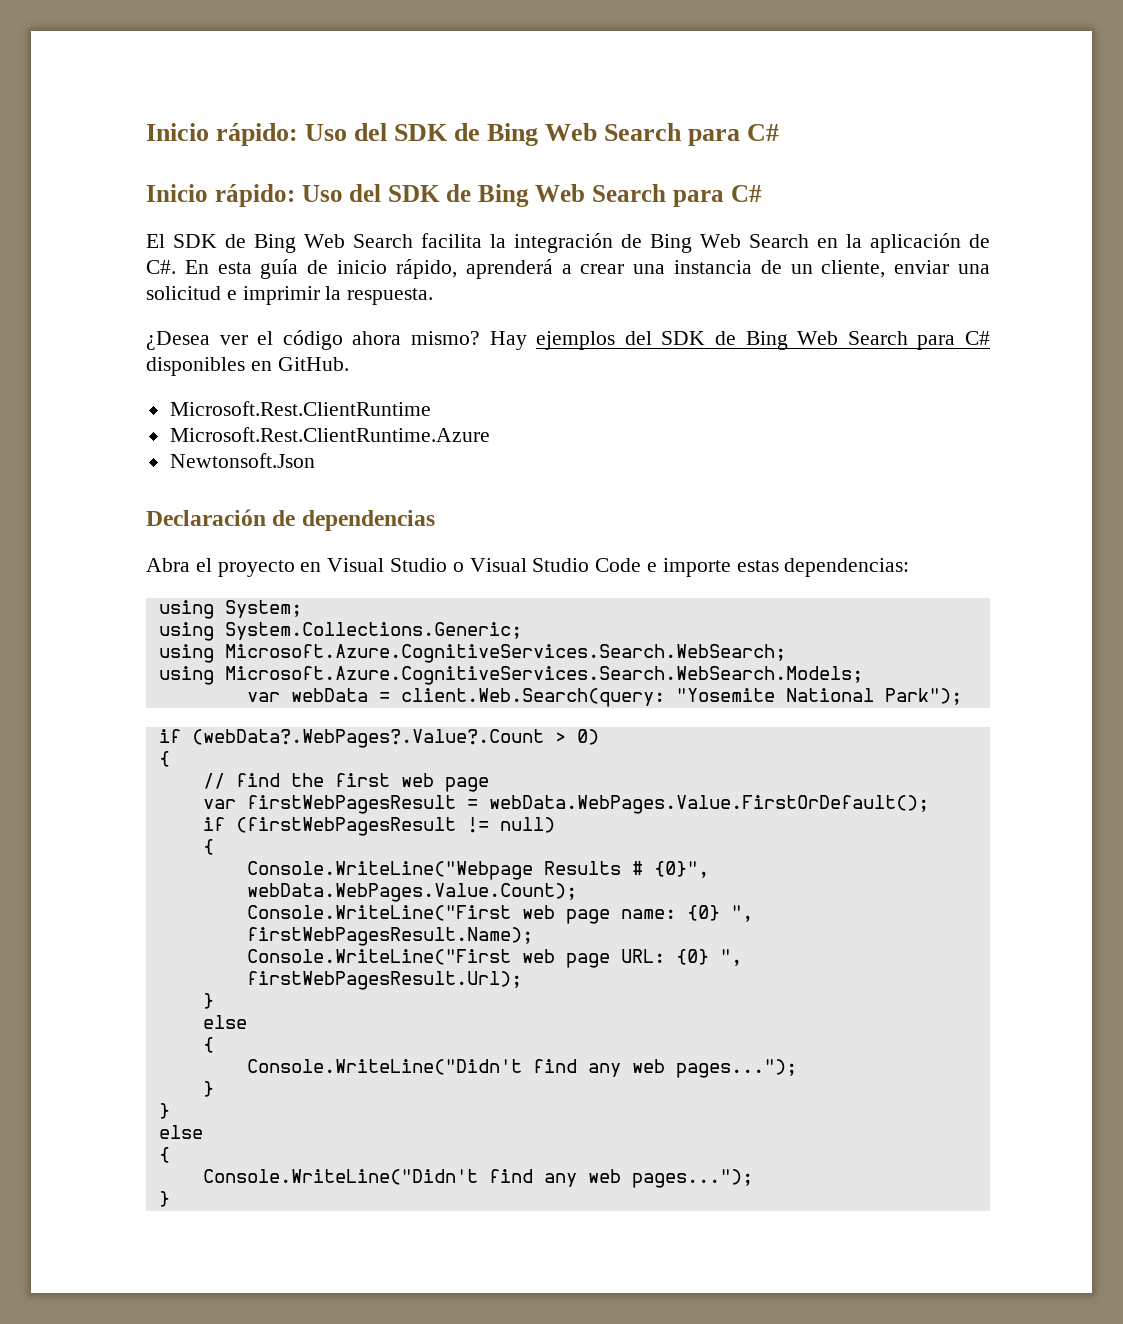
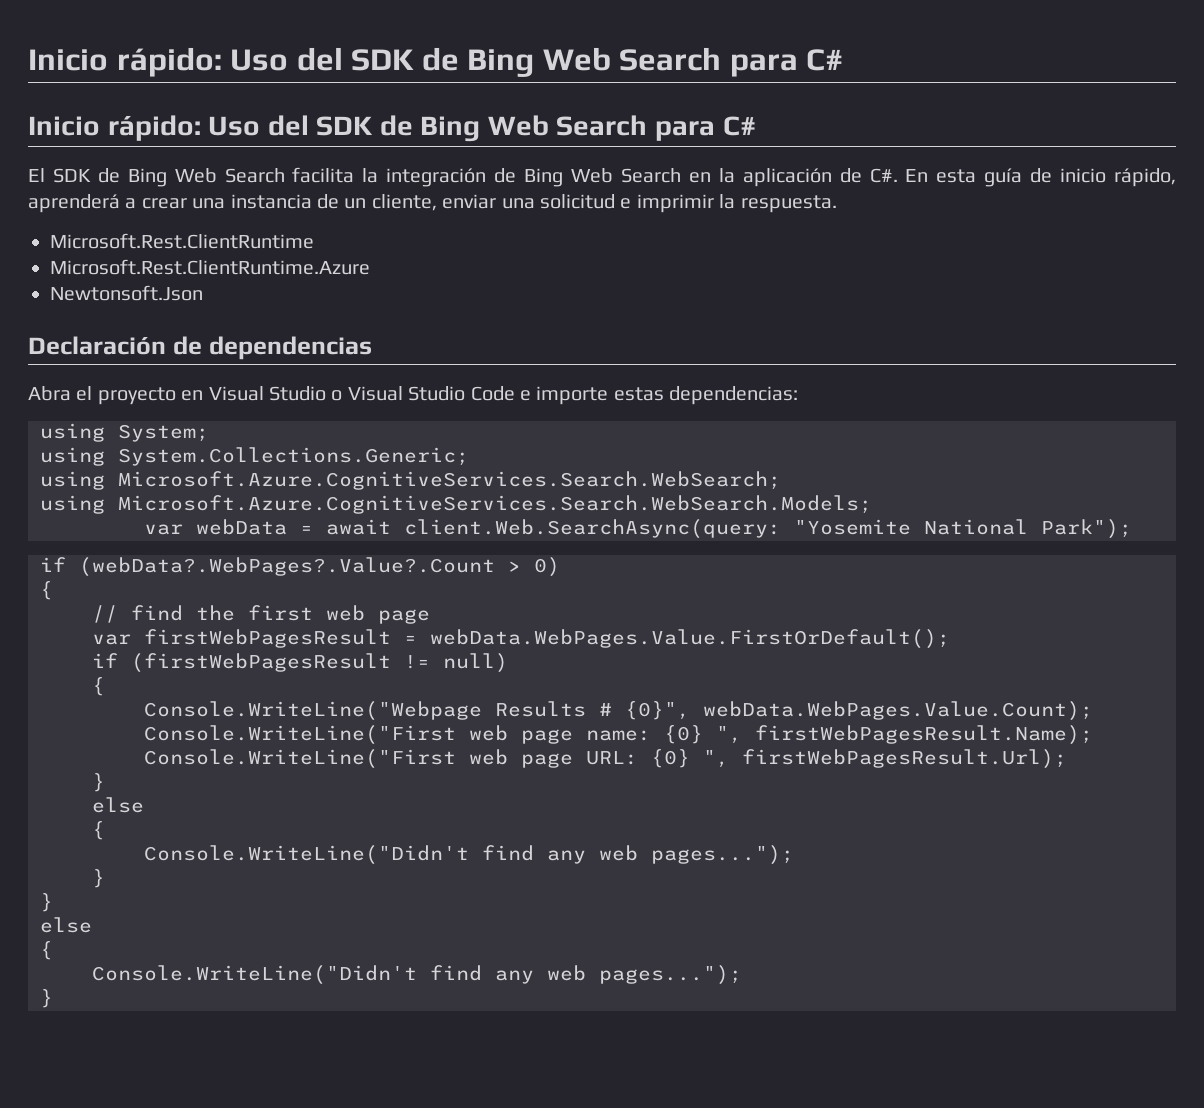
[146,330,991,350] [146,357,349,376] // ¿Desea ver el código ahora mismo? Hay ejemplos del SDK de Bing Web Search para C# disponibles en GitHub. -> (837, 204) none
[400,688,665,707] client.Web.Search(query: -> [326,519,781,539] await client.Web.SearchAsync(query:

